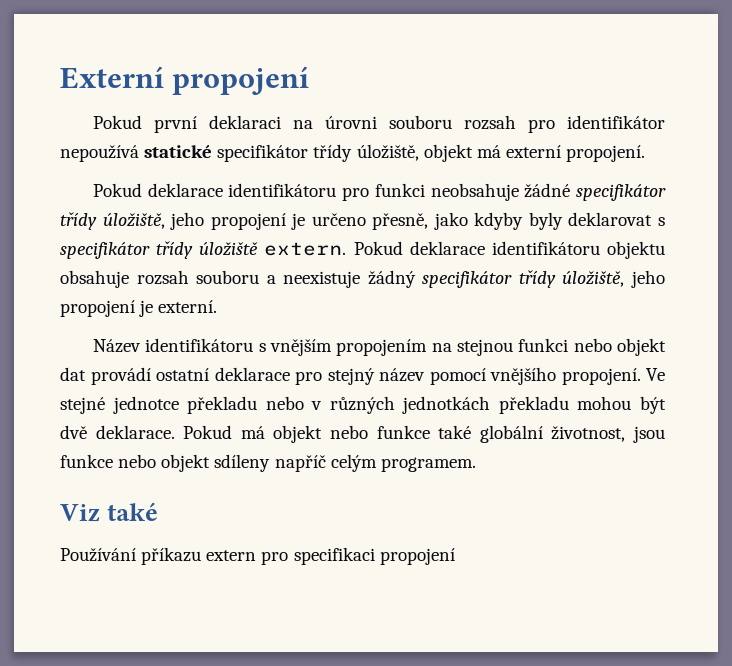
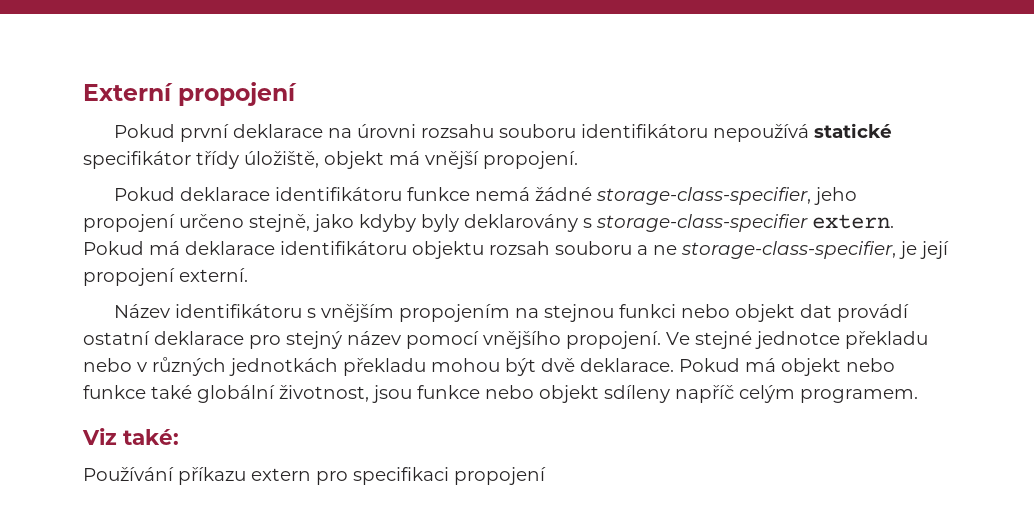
[208,115,281,129] deklaraci -> [233,124,324,138] deklarace
[388,115,666,133] souboru rozsah pro identifikátor -> [421,124,709,138] rozsahu souboru identifikátoru
[505,145,561,158] externí -> [425,151,479,169] vnější
[342,183,667,201] [60,212,665,230] [60,241,259,259] pro funkci neobsahuje žádné specifikátor třídy úložiště, jeho propojení je určeno přesně, jako kdyby byly deklarovat s specifikátor třídy úložiště -> [407,187,858,205] [83,214,808,232] funkce nemá žádné storage-class-specifier, jeho propojení určeno stejně, jako kdyby byly deklarovány s storage-class-specifier
(403, 248) none -> [149,241,180,255] má
[60,270,129,288] obsahuje -> (484, 250) none
[283,270,665,288] [60,300,154,317] neexistuje žádný specifikátor třídy úložiště, jeho propojení je -> [653,241,949,259] [83,268,175,286] ne storage-class-specifier, je její propojení
[107,502,159,521] také -> [123,429,179,445] také:

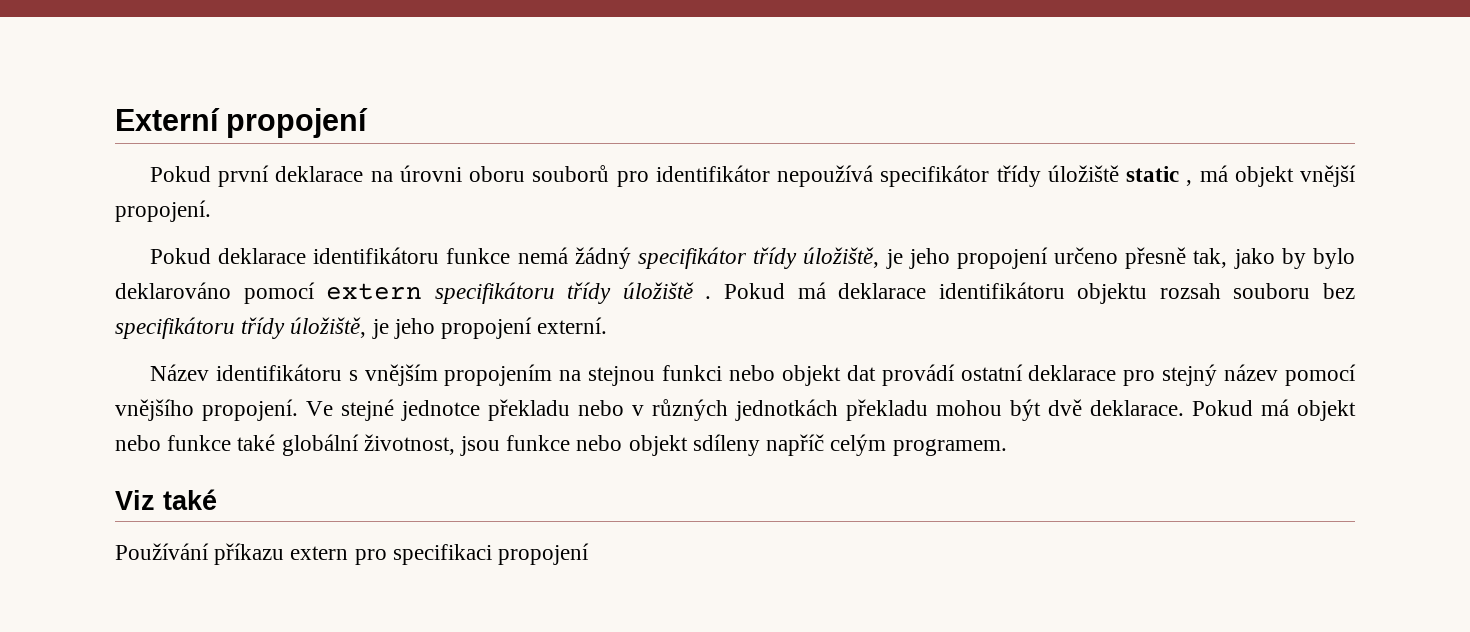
[421,123,893,142] [83,151,420,169] rozsahu souboru identifikátoru nepoužívá statické specifikátor třídy úložiště, objekt má -> [469,165,1294,187] oboru souborů pro identifikátor nepoužívá specifikátor třídy úložiště static , má objekt
[535,187,858,205] [83,214,894,232] žádné storage-class-specifier, jeho propojení určeno stejně, jako kdyby byly deklarovány s storage-class-specifier extern. -> [574,247,1356,269] [115,282,712,304] žádný specifikátor třídy úložiště, je jeho propojení určeno přesně tak, jako by bylo deklarováno pomocí extern specifikátoru třídy úložiště .
[637,241,949,259] a ne storage-class-specifier, je její -> [1323,283,1356,299] [115,317,435,339] bez specifikátoru třídy úložiště, je jeho
[123,429,179,445] také: -> [163,489,217,510] také

